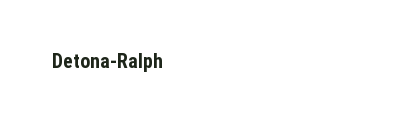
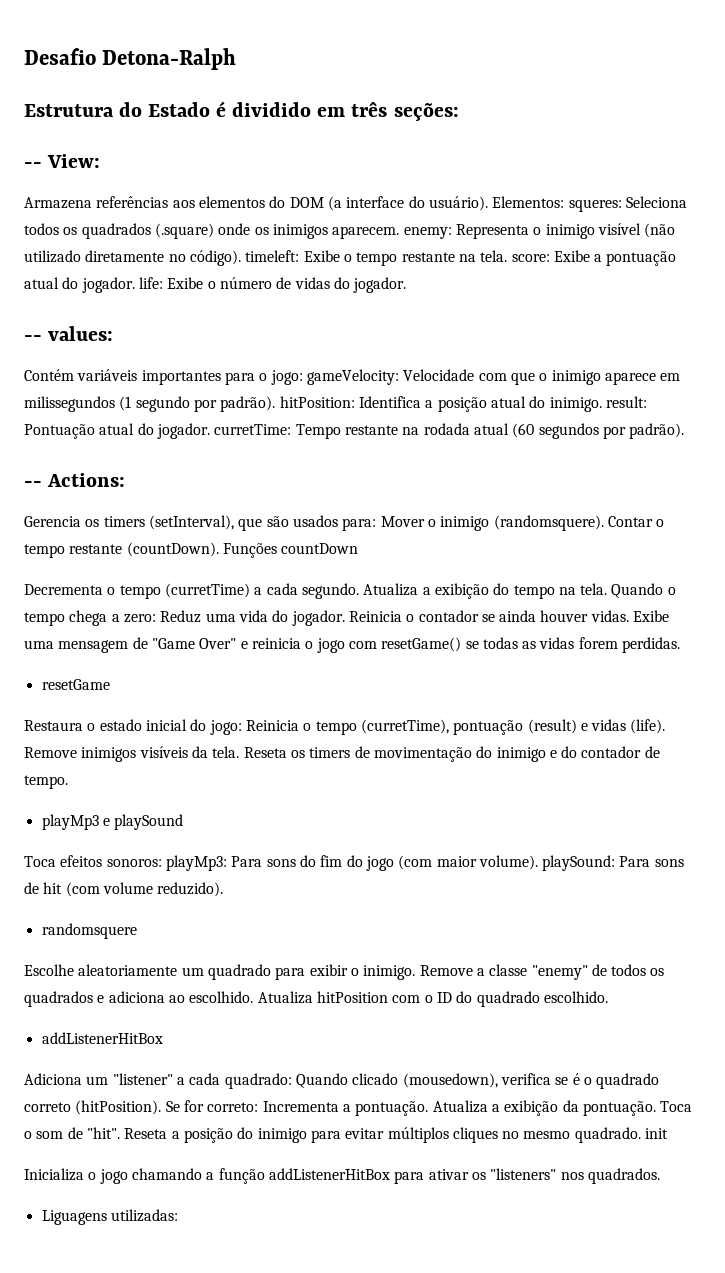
(52, 62) none -> [24,48,96,65] Desafio
(163, 62) none -> [24,101,459,121] [24,154,101,168] [24,196,687,212] [24,223,676,239] [24,250,677,266] [24,277,407,293] [24,326,114,341] [24,369,681,385] [24,396,647,412] [24,423,685,439] [24,473,126,487] [24,515,665,531] [24,542,359,558] [24,583,676,599] [24,610,670,626] [24,637,681,653] [41,679,110,690] [24,719,666,735] [24,746,660,762] [24,775,68,789] [41,814,184,830] [24,855,684,871] [24,882,224,897] [41,923,137,939] [24,964,665,980] [24,991,608,1007] [41,1032,163,1044] [24,1073,660,1089] [24,1100,693,1116] [24,1127,669,1143] [24,1168,660,1184] [41,1209,178,1225] // Estrutura do Estado é dividido em três seções: // -- View: // Armazena referências aos elementos do DOM (a interface do usuário). Elementos: squeres: Seleciona todos os quadrados (.square) onde os inimigos aparecem. enemy: Representa o inimigo visível (não utilizado diretamente no código). timeleft: Exibe o tempo restante na tela. score: Exibe a pontuação atual do jogador. life: Exibe o número de vidas do jogador. // -- values: // Contém variáveis importantes para o jogo: gameVelocity: Velocidade com que o inimigo aparece em milissegundos (1 segundo por padrão). hitPosition: Identifica a posição atual do inimigo. result: Pontuação atual do jogador. curretTime: Tempo restante na rodada atual (60 segundos por padrão). // -- Actions: // Gerencia os timers (setInterval), que são usados para: Mover o inimigo (randomsquere). Contar o tempo restante (countDown). Funções countDown // Decrementa o tempo (curretTime) a cada segundo. Atualiza a exibição do tempo na tela. Quando o tempo chega a zero: Reduz uma vida do jogador. Reinicia o contador se ainda houver vidas. Exibe uma mensagem de "Game Over" e reinicia o jogo com resetGame() se todas as vidas forem perdidas. // resetGame // Restaura o estado inicial do jogo: Reinicia o tempo (curretTime), pontuação (result) e vidas (life). Remove inimigos visíveis da tela. Reseta os timers de movimentação do inimigo e do contador de tempo. // playMp3 e playSound // Toca efeitos sonoros: playMp3: Para sons do fim do jogo (com maior volume). playSound: Para sons de hit (com volume reduzido). // randomsquere // Escolhe aleatoriamente um quadrado para exibir o inimigo. Remove a classe "enemy" de todos os quadrados e adiciona ao escolhido. Atualiza hitPosition com o ID do quadrado escolhido. // addListenerHitBox // Adiciona um "listener" a cada quadrado: Quando clicado (mousedown), verifica se é o quadrado correto (hitPosition). Se for correto: Incrementa a pontuação. Atualiza a exibição da pontuação. Toca o som de "hit". Reseta a posição do inimigo para evitar múltiplos cliques no mesmo quadrado. init // Inicializa o jogo chamando a função addListenerHitBox para ativar os "listeners" nos quadrados. // Liguagens utilizadas:

